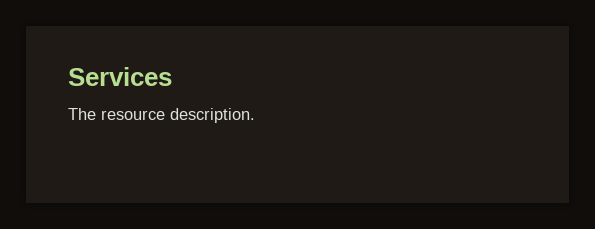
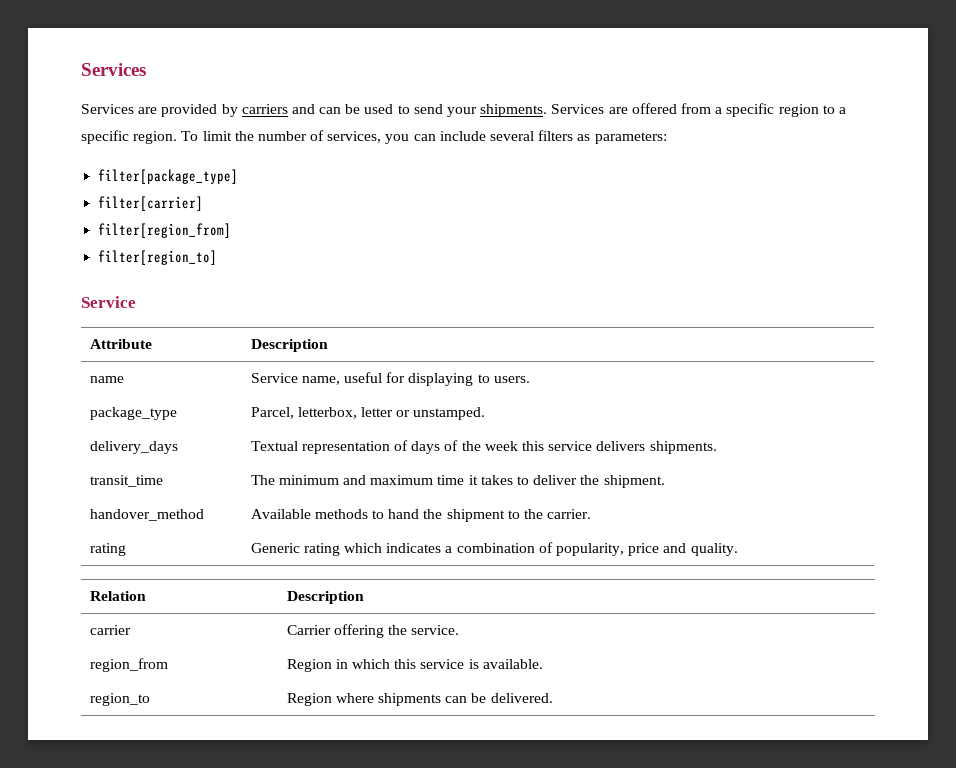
[68,108,255,123] The resource description. -> [81,103,846,117] [81,130,667,144] [98,169,239,184] [98,196,204,211] [98,223,232,238] [98,250,218,265] [81,296,136,308] [89,339,152,349] [250,339,328,352] [89,376,124,383] [250,372,530,386] [89,407,177,420] [250,407,486,420] [89,441,178,454] [250,440,717,454] [89,475,163,487] [250,475,665,488] [89,509,204,521] [250,509,592,522] [89,543,126,556] [250,542,738,556] [89,591,146,601] [286,591,364,604] [89,625,131,635] [286,624,460,638] [89,658,168,672] [286,659,543,672] [89,693,150,706] [286,693,553,706] Services are provided by carriers and can be used to send your shipments. Services are offered from a specific region to a specific region. To limit the number of services, you can include several filters as parameters: // filter[package_type] // filter[carrier] // filter[region_from] // filter[region_to] // Service // Attribute | Description // name | Service name, useful for displaying to users. // package_type | Parcel, letterbox, letter or unstamped. // delivery_days | Textual representation of days of the week this service delivers shipments. // transit_time | The minimum and maximum time it takes to deliver the shipment. // handover_method | Available methods to hand the shipment to the carrier. // rating | Generic rating which indicates a combination of popularity, price and quality. // Relation | Description // carrier | Carrier offering the service. // region_from | Region in which this service is available. // region_to | Region where shipments can be delivered.

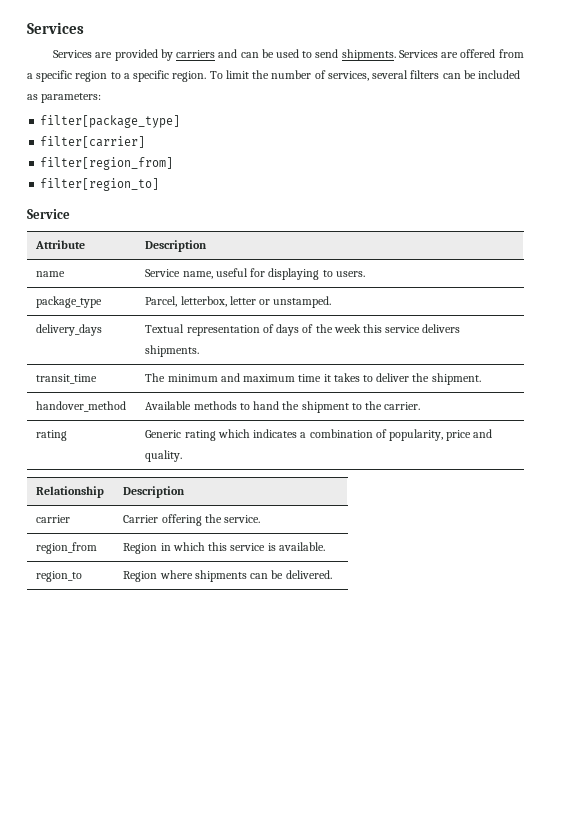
[447,107,478,117] your -> (339, 53) none
[385,130,574,144] you can include several filters -> [372,70,521,79] several filters can be included
[89,591,146,601] Relation -> [36,486,105,498] Relationship

